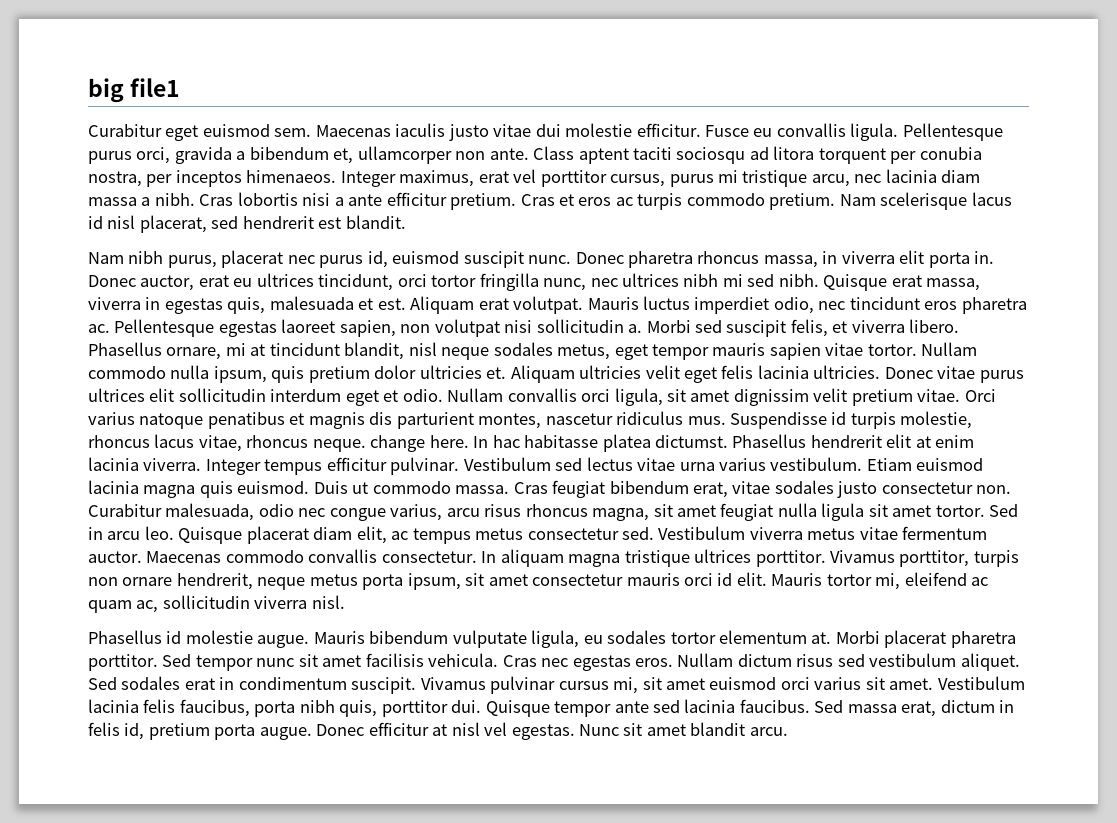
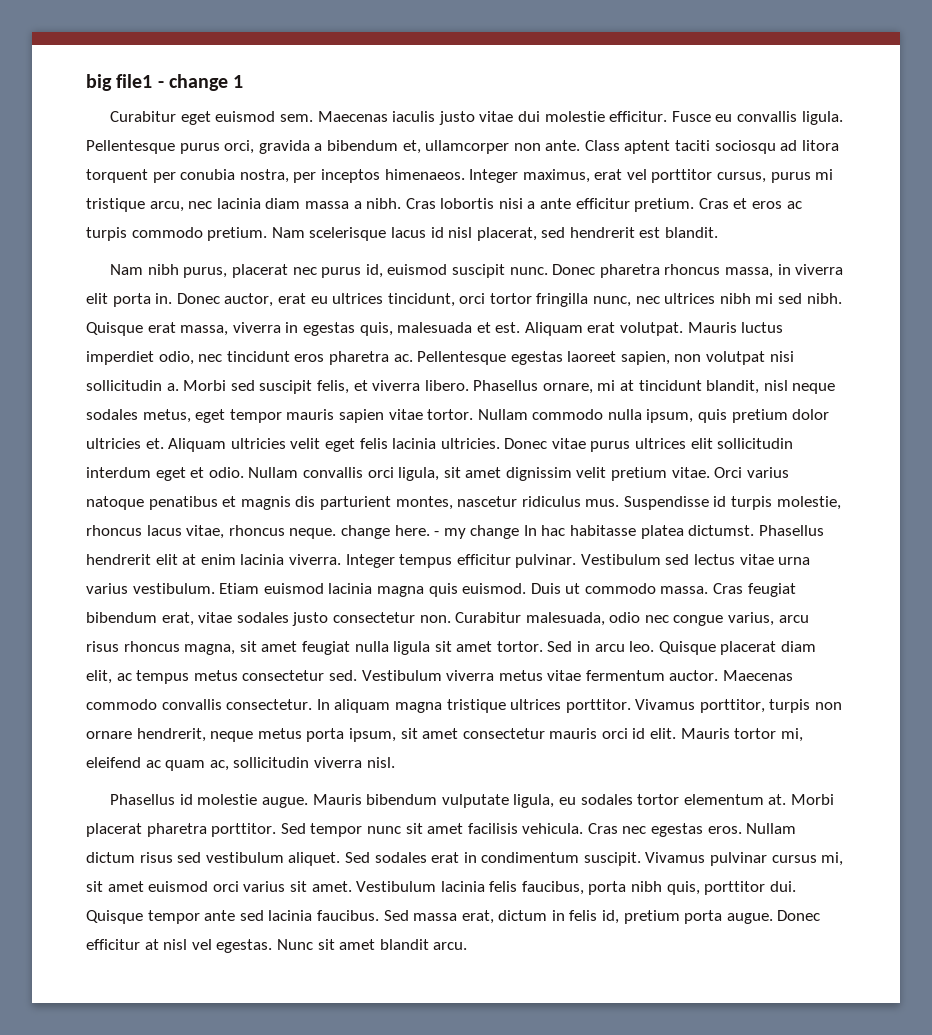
(181, 87) none -> [157,74,244,91] - change 1
(469, 441) none -> [434,525,520,539] - my change

